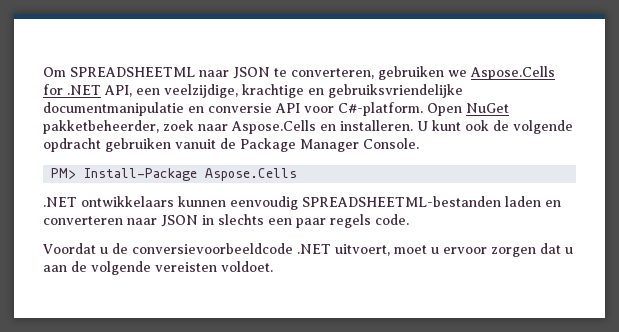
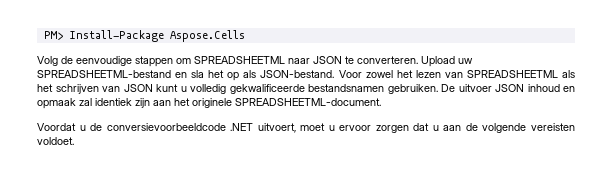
[43,66,555,80] [43,84,463,98] [43,102,509,116] [43,120,573,134] [43,138,419,152] [51,168,298,181] [43,196,561,210] [43,214,409,228] Om SPREADSHEETML naar JSON te converteren, gebruiken we Aspose.Cells for .NET API, een veelzijdige, krachtige en gebruiksvriendelijke documentmanipulatie en conversie API voor C#-platform. Open NuGet pakketbeheerder, zoek naar Aspose.Cells en installeren. U kunt ook de volgende opdracht gebruiken vanuit de Package Manager Console. // PM> Install-Package Aspose.Cells // .NET ontwikkelaars kunnen eenvoudig SPREADSHEETML-bestanden laden en converteren naar JSON in slechts een paar regels code. -> [43,30,245,42] [37,56,473,67] [37,70,575,81] [37,84,575,94] [37,98,381,109] PM> Install-Package Aspose.Cells // Volg de eenvoudige stappen om SPREADSHEETML naar JSON te converteren. Upload uw SPREADSHEETML-bestand en sla het op als JSON-bestand. Voor zowel het lezen van SPREADSHEETML als het schrijven van JSON kunt u volledig gekwalificeerde bestandsnamen gebruiken. De uitvoer JSON inhoud en opmaak zal identiek zijn aan het originele SPREADSHEETML-document.

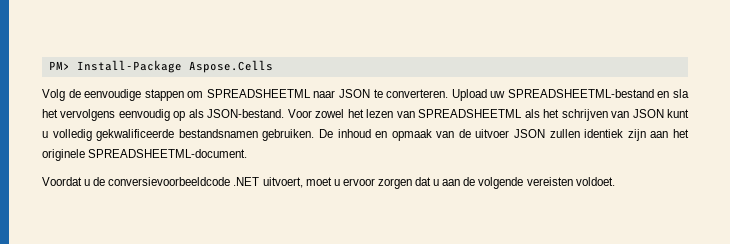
(225, 74) none -> [60,109,170,121] vervolgens eenvoudig
[458,84,524,92] uitvoer JSON -> (333, 133) none
[79,98,92,106] zal -> [436,129,580,138] van de uitvoer JSON zullen

